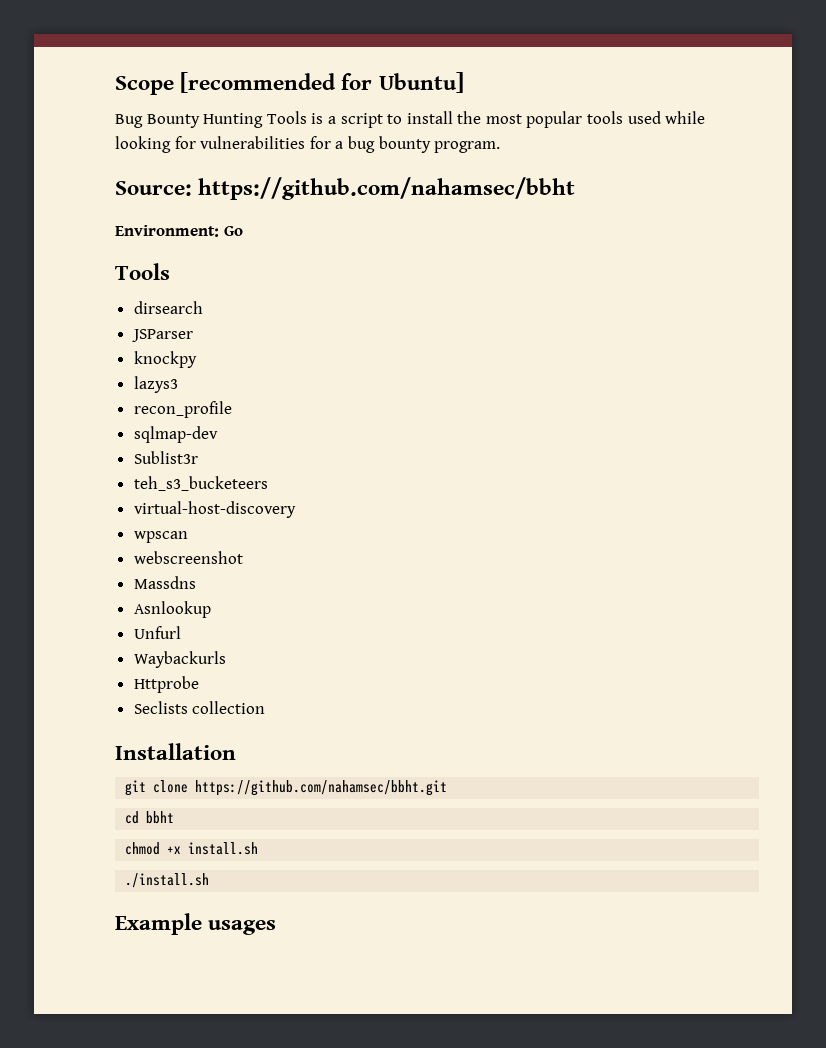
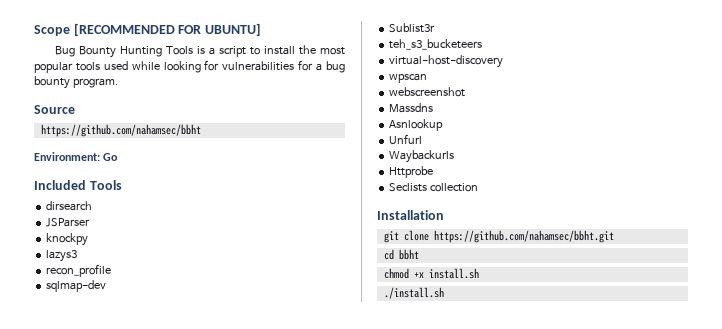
[180,72,464,93] [recommended for Ubuntu] -> [73,23,261,36] [RECOMMENDED FOR UBUNTU]
[115,181,192,196] Source: -> [34,105,75,114] Source //
(243, 231) none -> [34,180,86,190] Included
[115,913,277,935] // Example usages -> (444, 293) none

